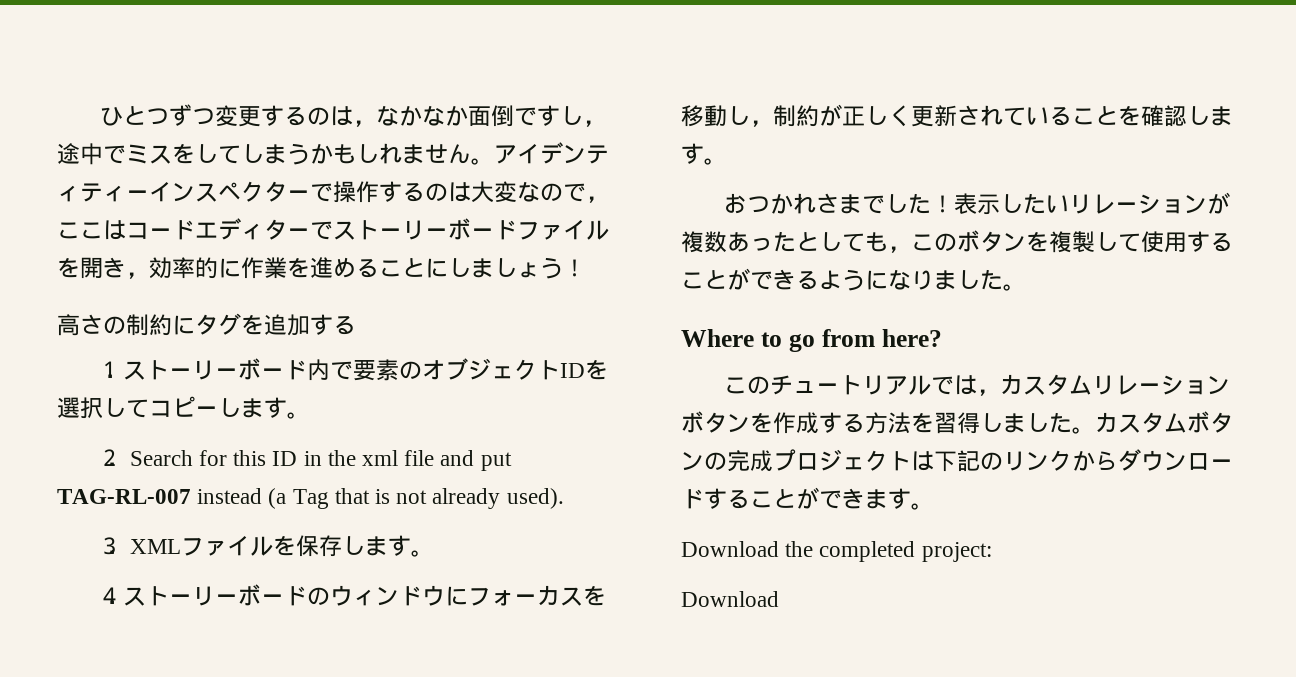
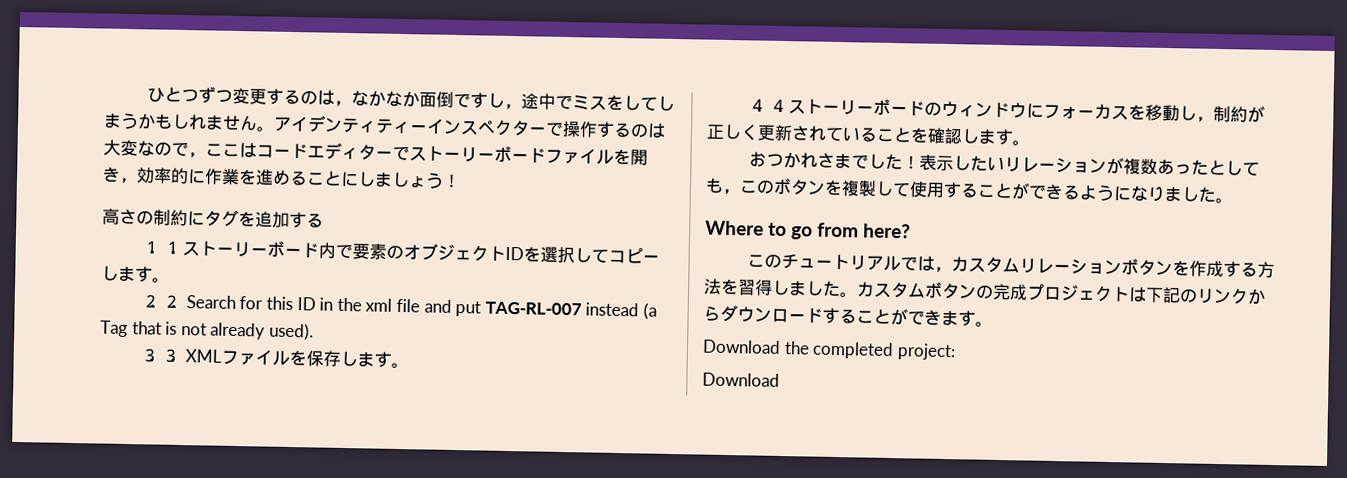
(124, 369) none -> [165,240,184,255] ⒈
(124, 457) none -> [164,294,183,309] ⒉
(124, 546) none -> [163,348,182,364] ⒊
(124, 595) none -> [771,98,790,113] ⒋

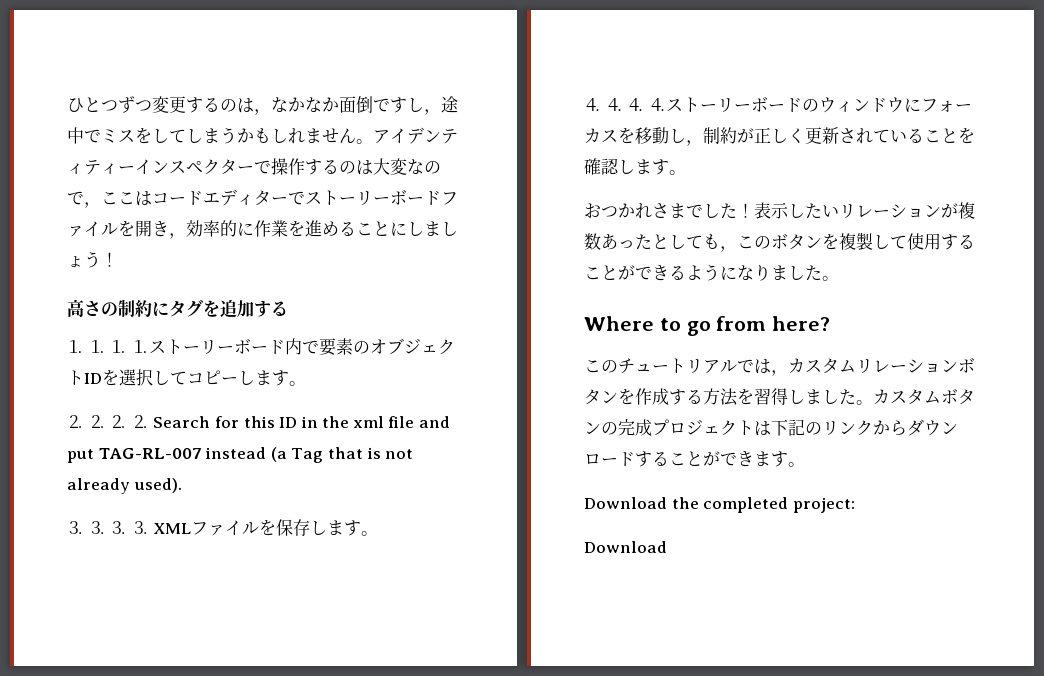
(184, 247) none -> [110,340,149,353] ⒈ ⒈
(183, 301) none -> [110,415,149,428] ⒉ ⒉
(182, 356) none -> [110,521,149,534] ⒊ ⒊
(790, 105) none -> [627,98,666,111] ⒋ ⒋

